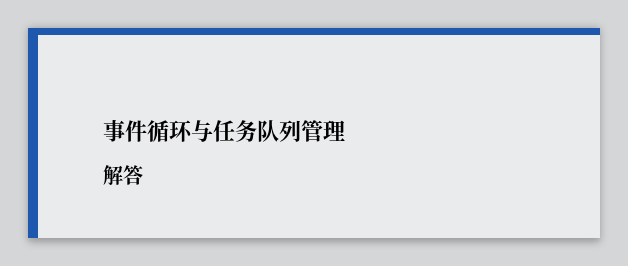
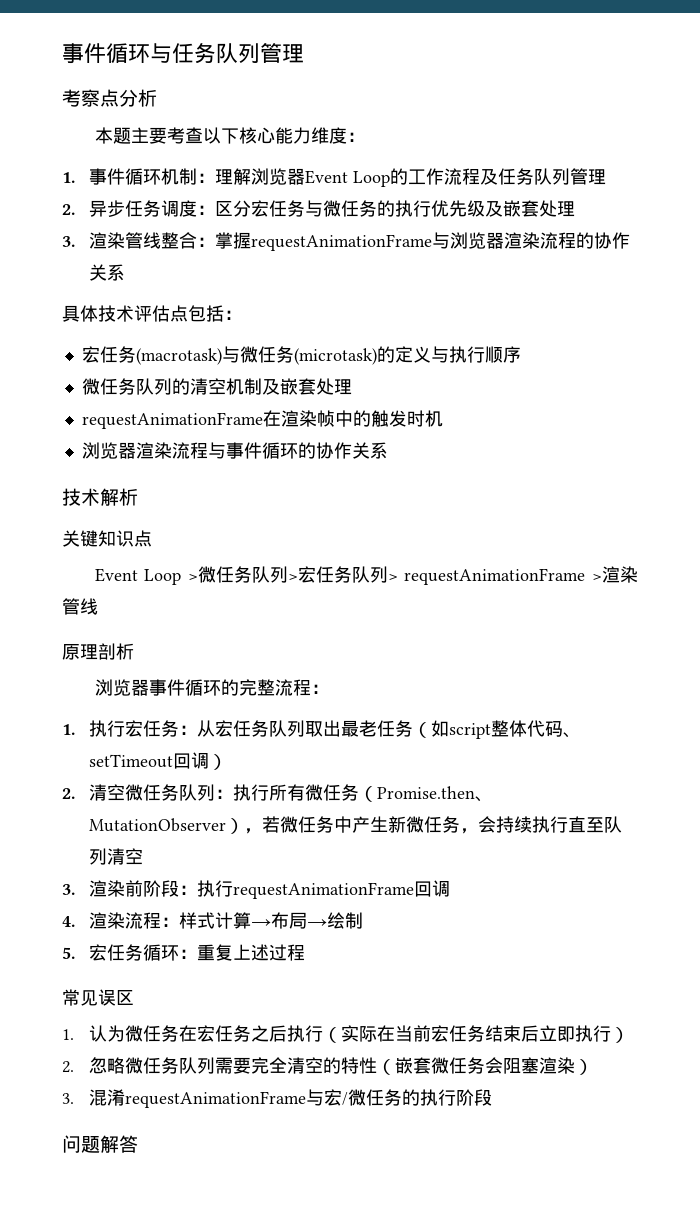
(345, 130) none -> [62,89,157,107] [94,127,365,144] [62,168,607,187] [62,200,576,217] [62,232,631,251] [89,264,126,281] [62,305,242,322] [81,346,521,365] [81,378,352,395] [81,410,443,429] [81,442,388,459] [62,488,138,506] [62,530,152,547] [94,566,638,585] [62,598,98,615] [62,643,134,660] [94,679,329,696] [62,720,582,739] [89,752,228,770] [62,784,494,802] [89,816,623,834] [89,848,144,865] [62,880,451,899] [62,912,364,929] [62,944,306,961] [62,989,134,1006] [62,1025,630,1043] [62,1057,594,1075] [62,1089,493,1108] [62,1135,100,1153] 考察点分析 // 本题主要考查以下核心能力维度： // 1.事件循环机制：理解浏览器Event Loop的工作流程及任务队列管理 // 2.异步任务调度：区分宏任务与微任务的执行优先级及嵌套处理 // 3.渲染管线整合：掌握requestAnimationFrame与浏览器渲染流程的协作关系 // 具体技术评估点包括： // 宏任务(macrotask)与微任务(microtask)的定义与执行顺序 // 微任务队列的清空机制及嵌套处理 // requestAnimationFrame在渲染帧中的触发时机 // 浏览器渲染流程与事件循环的协作关系 // 技术解析 // 关键知识点 // Event Loop >微任务队列>宏任务队列> requestAnimationFrame >渲染管线 // 原理剖析 // 浏览器事件循环的完整流程： // 1.执行宏任务：从宏任务队列取出最老任务（如script整体代码、setTimeout回调） // 2.清空微任务队列：执行所有微任务（Promise.then、MutationObserver），若微任务中产生新微任务，会持续执行直至队列清空 // 3.渲染前阶段：执行requestAnimationFrame回调 // 4.渲染流程：样式计算→布局→绘制 // 5.宏任务循环：重复上述过程 // 常见误区 // 1.认为微任务在宏任务之后执行（实际在当前宏任务结束后立即执行） // 2.忽略微任务队列需要完全清空的特性（嵌套微任务会阻塞渲染） // 3.混淆requestAnimationFrame与宏/微任务的执行阶段 // 问题

